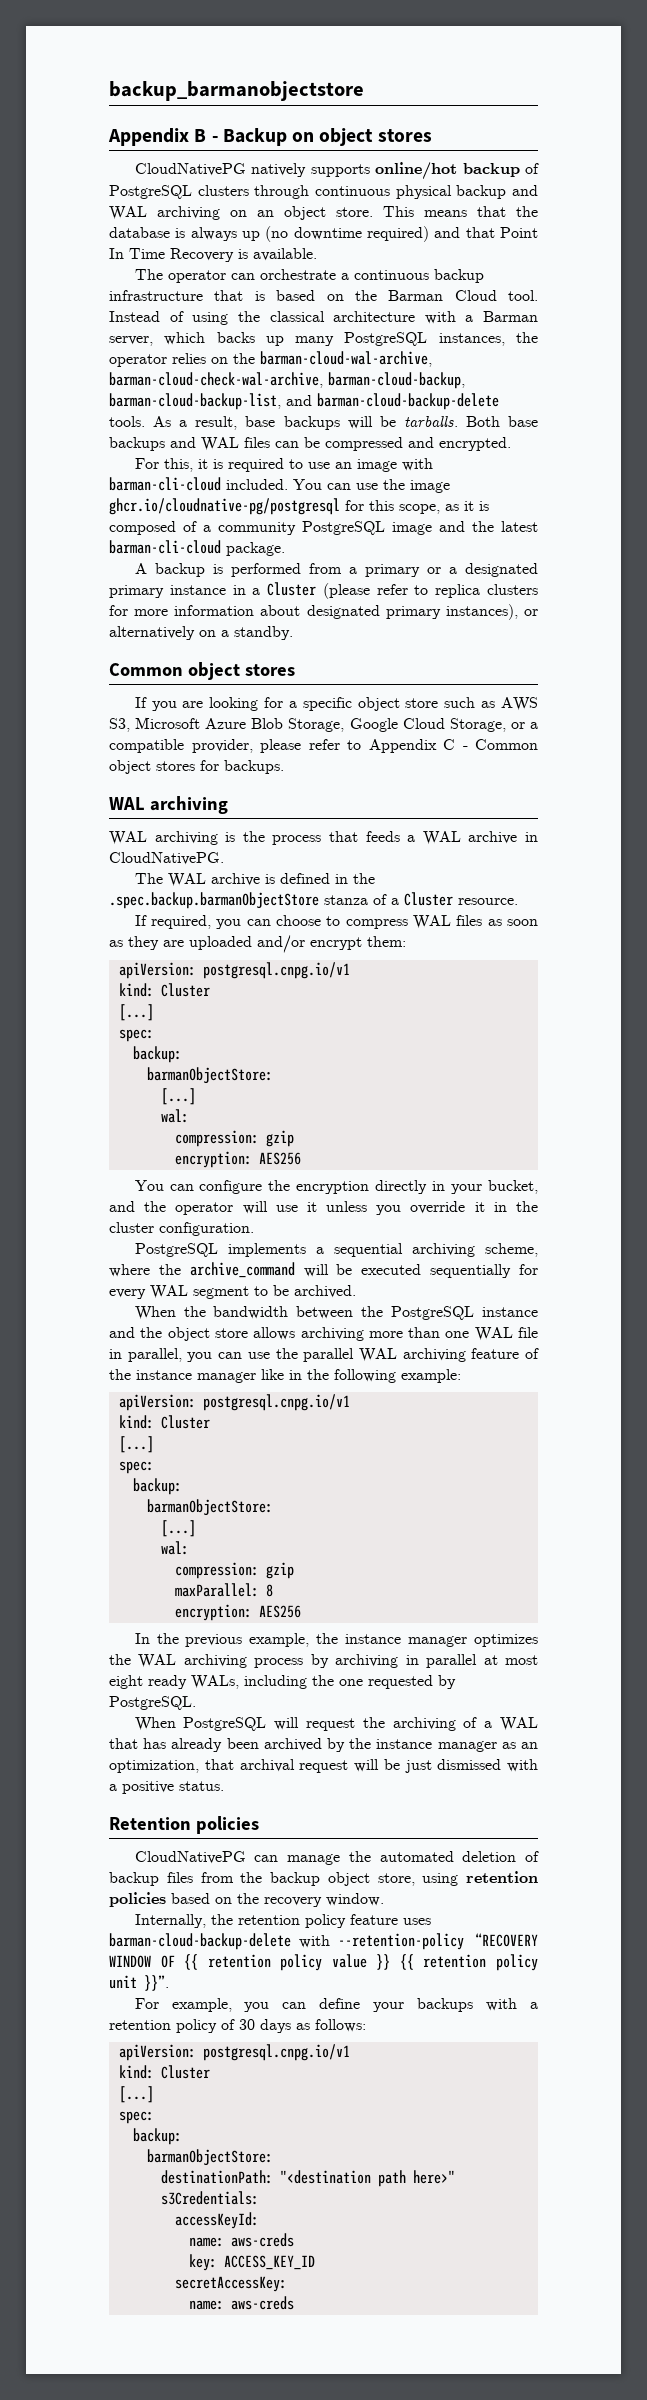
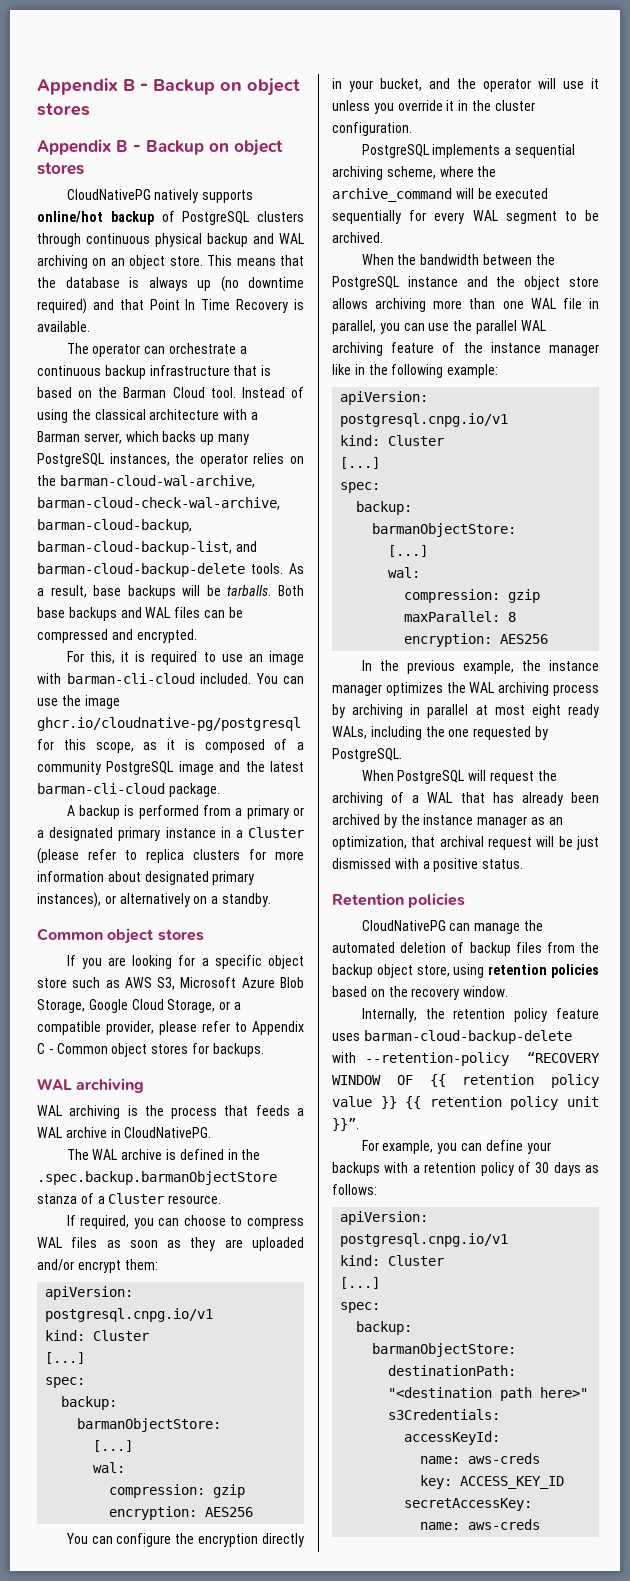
[109,81,364,101] backup_barmanobjectstore -> [37,78,300,96] [37,103,90,116] Appendix B - Backup on object stores

